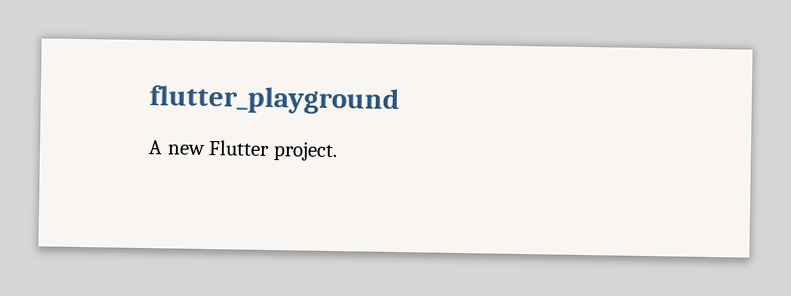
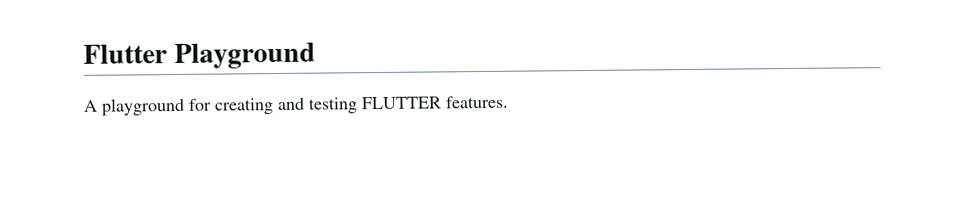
[149,85,400,116] flutter_playground -> [83,42,316,70] Flutter Playground
[166,140,338,162] new Flutter project. -> [101,95,509,116] playground for creating and testing FLUTTER features.

